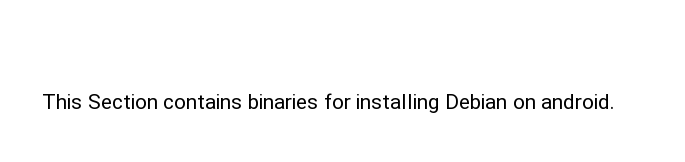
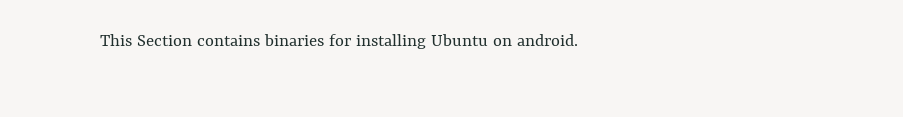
[445,94,508,109] Debian -> [430,34,488,46] Ubuntu

